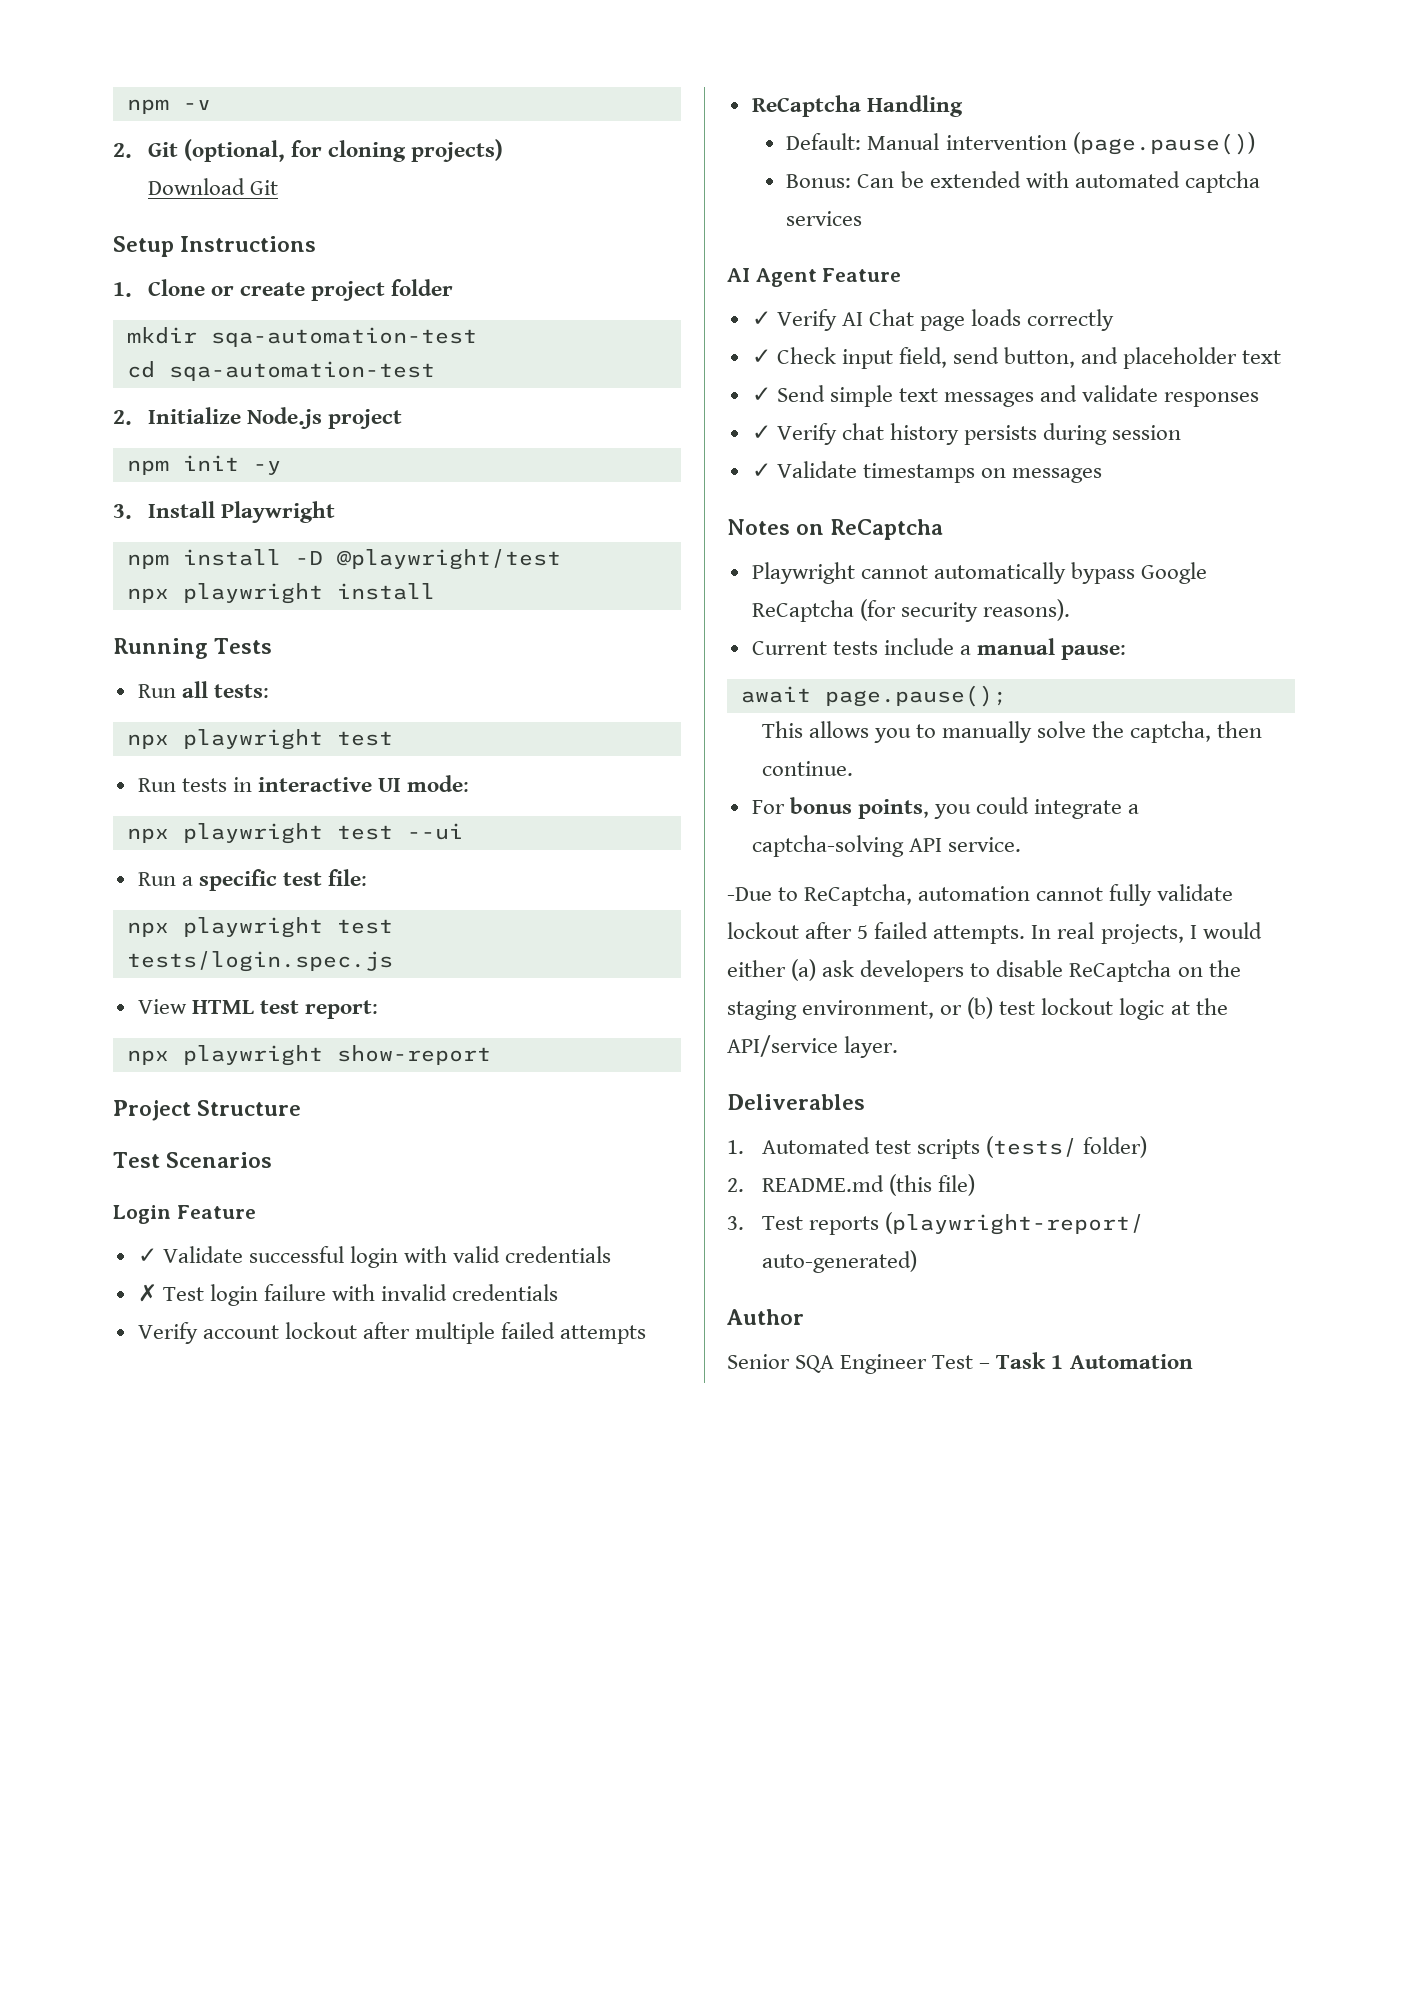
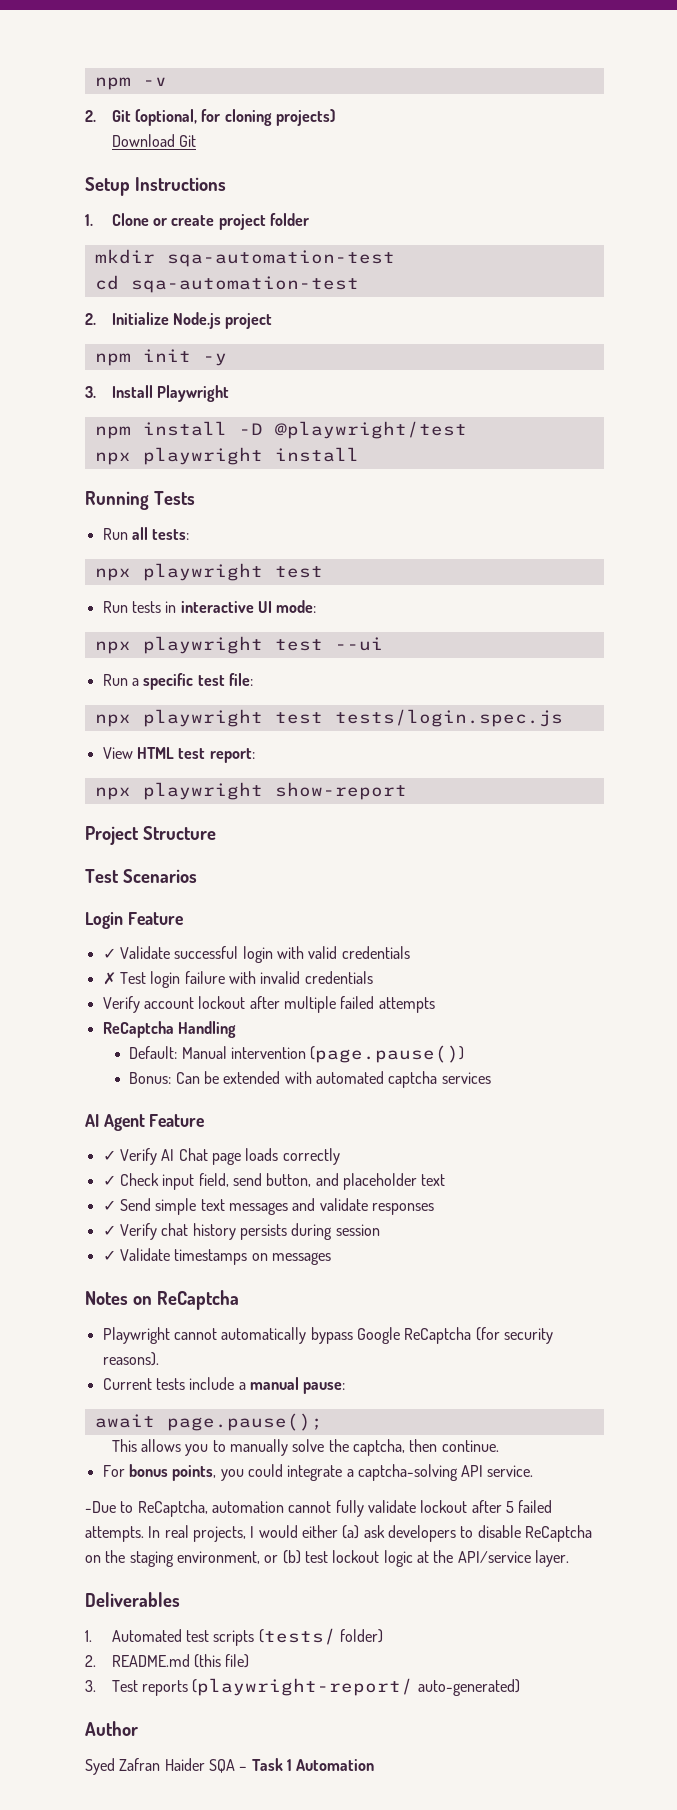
[727,1354,974,1374] Senior SQA Engineer Test -> [85,1758,235,1775] Syed Zafran Haider SQA

